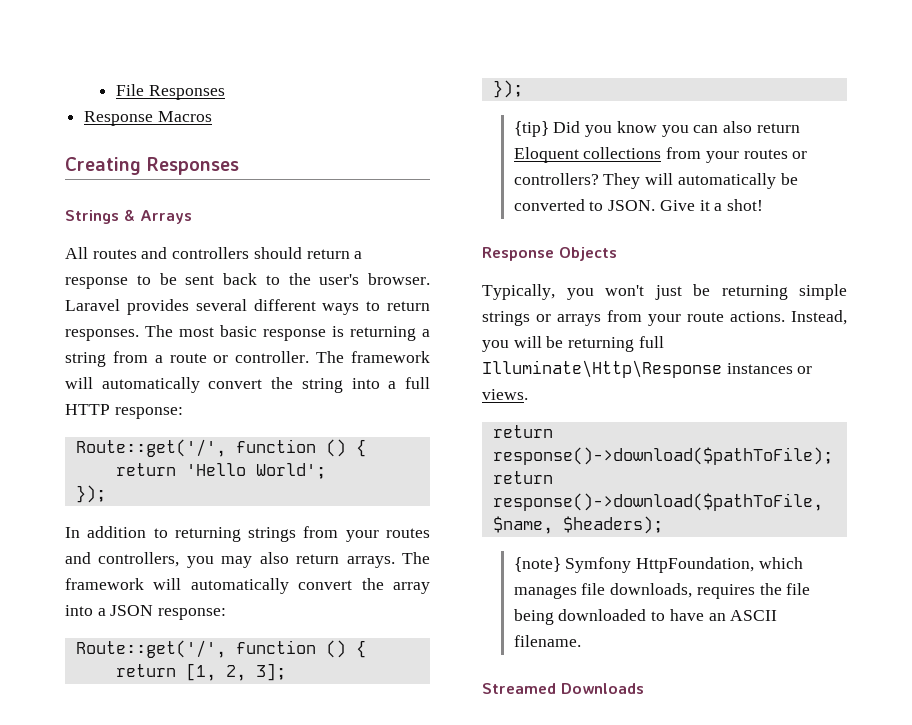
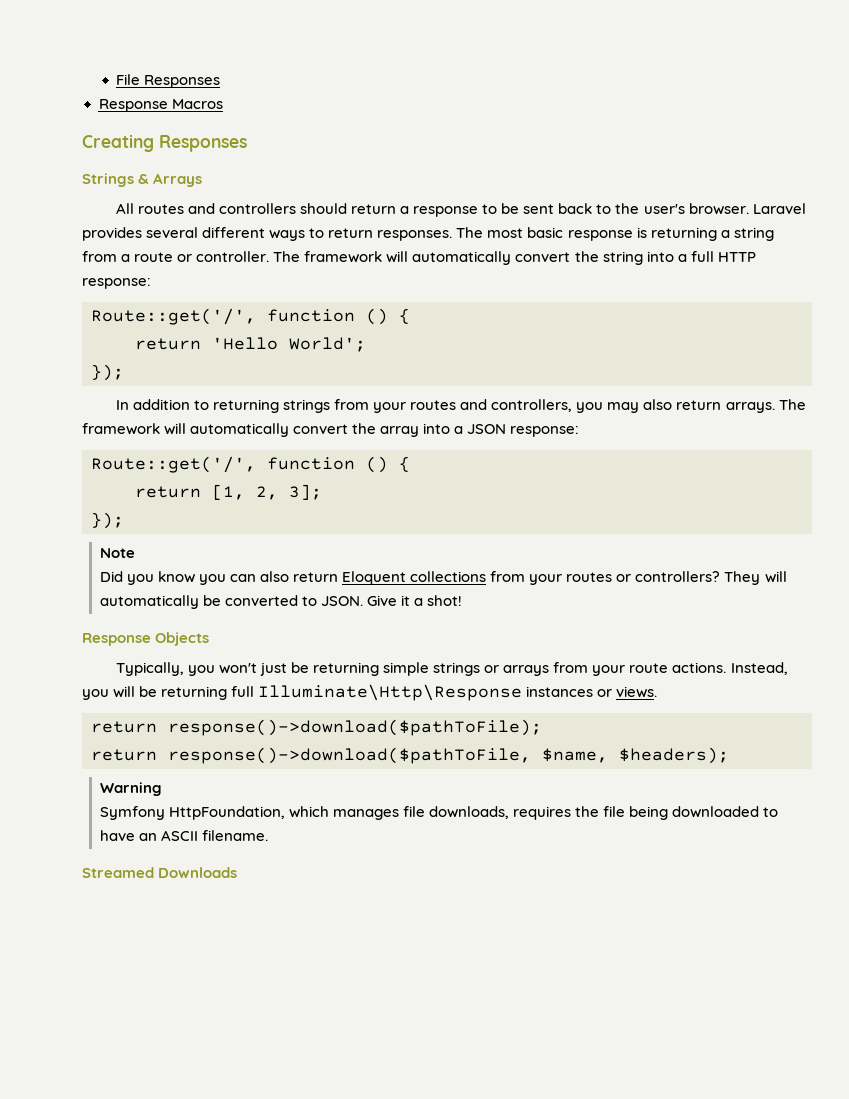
[513,121,549,137] {tip} -> [99,548,135,558] Note //
[513,557,561,572] {note} -> [99,782,162,796] Warning //

